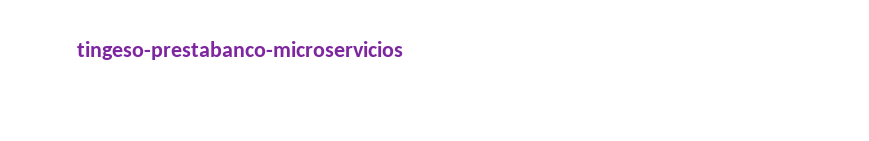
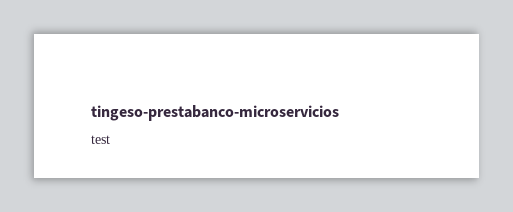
(403, 50) none -> [91,135,110,144] // test

